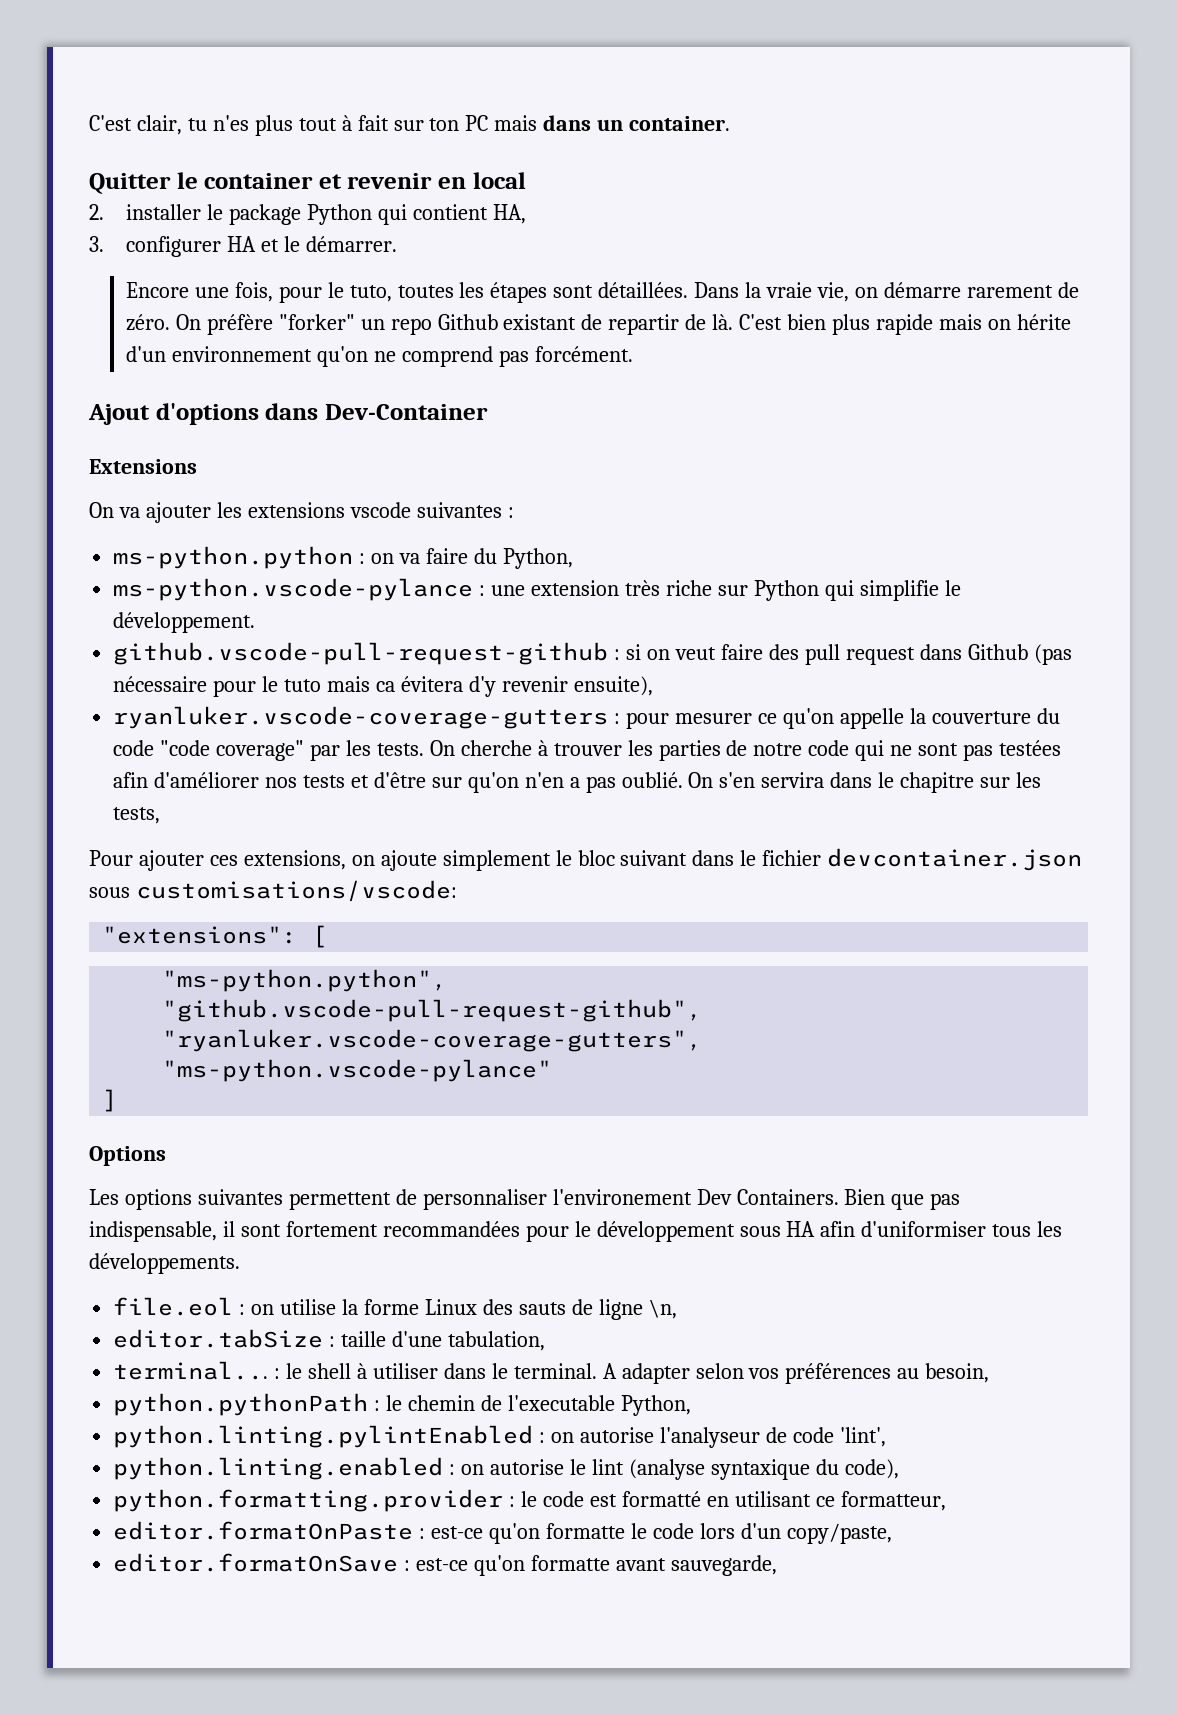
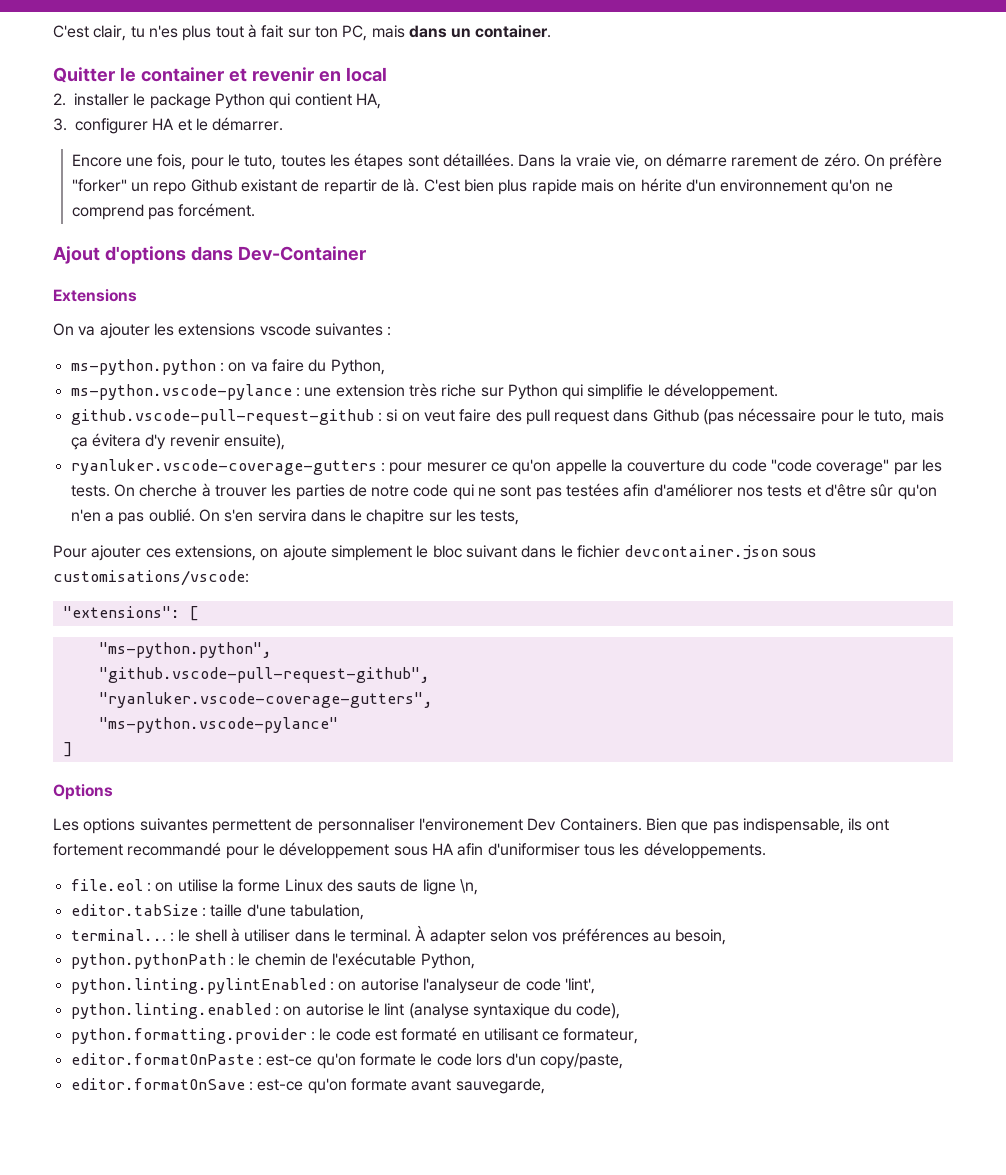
[465,115,489,131] PC -> [342,25,368,41] PC,
[284,676,395,692] tuto mais ca -> [874,409,944,425] [70,437,88,450] tuto, mais ça
[431,777,462,788] sur -> [870,484,894,497] sûr
[222,1221,520,1237] il sont fortement recommandées -> [848,818,890,831] [53,842,222,856] ils ont fortement recommandé
[602,1363,617,1379] A -> [415,925,427,941] À
[507,1395,615,1411] l'executable -> [332,952,417,966] l'exécutable
[621,1491,701,1507] formatté -> [401,1027,458,1041] formaté
[840,1491,946,1511] formatteur, -> [563,1028,639,1044] formateur,
[545,1523,625,1539] formatte -> [359,1053,416,1066] formate
[530,1555,610,1571] formatte -> [350,1078,407,1091] formate

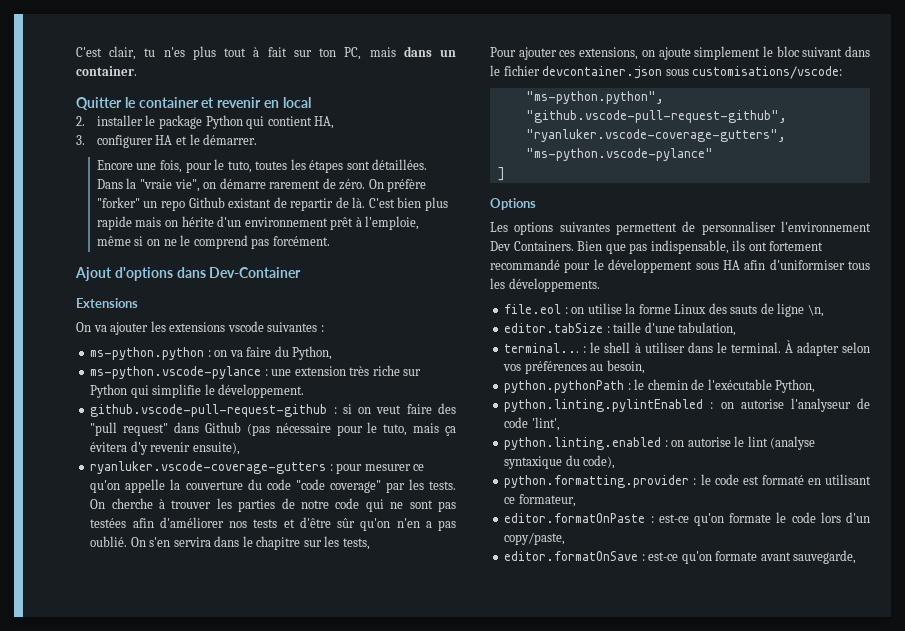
[575,154,640,170] vraie vie, -> [139,179,200,192] "vraie vie",
[831,179,893,195] qu'on ne -> [330,216,420,230] [96,235,191,246] prêt à l'emploie, même si on ne le
[525,409,610,425] pull request -> [90,422,169,436] "pull request"
[62,606,199,621] // "extensions": [ -> (843, 72) none
[418,818,523,831] l'environement -> [781,221,871,232] l'environnement

